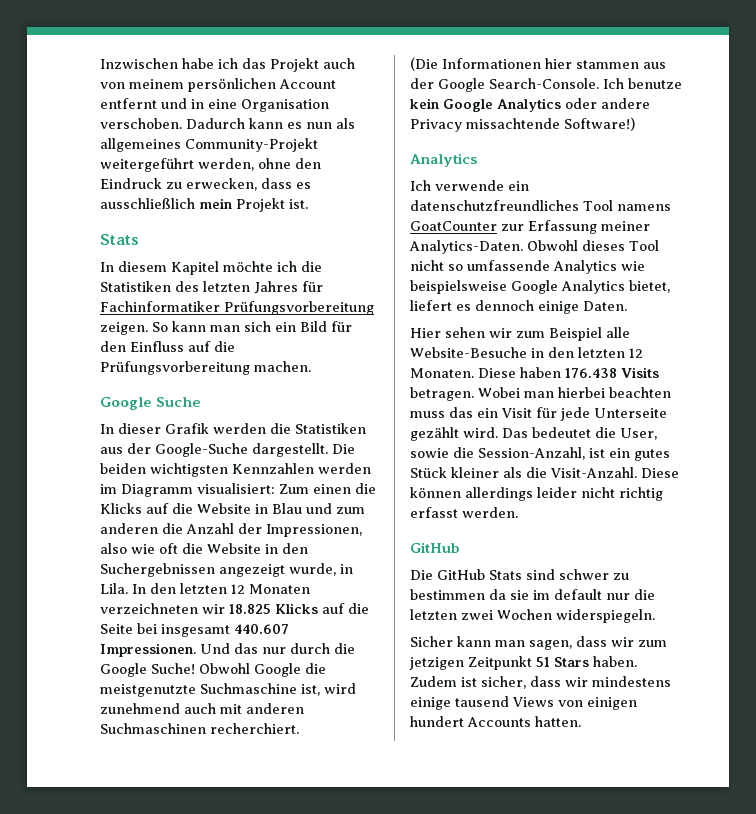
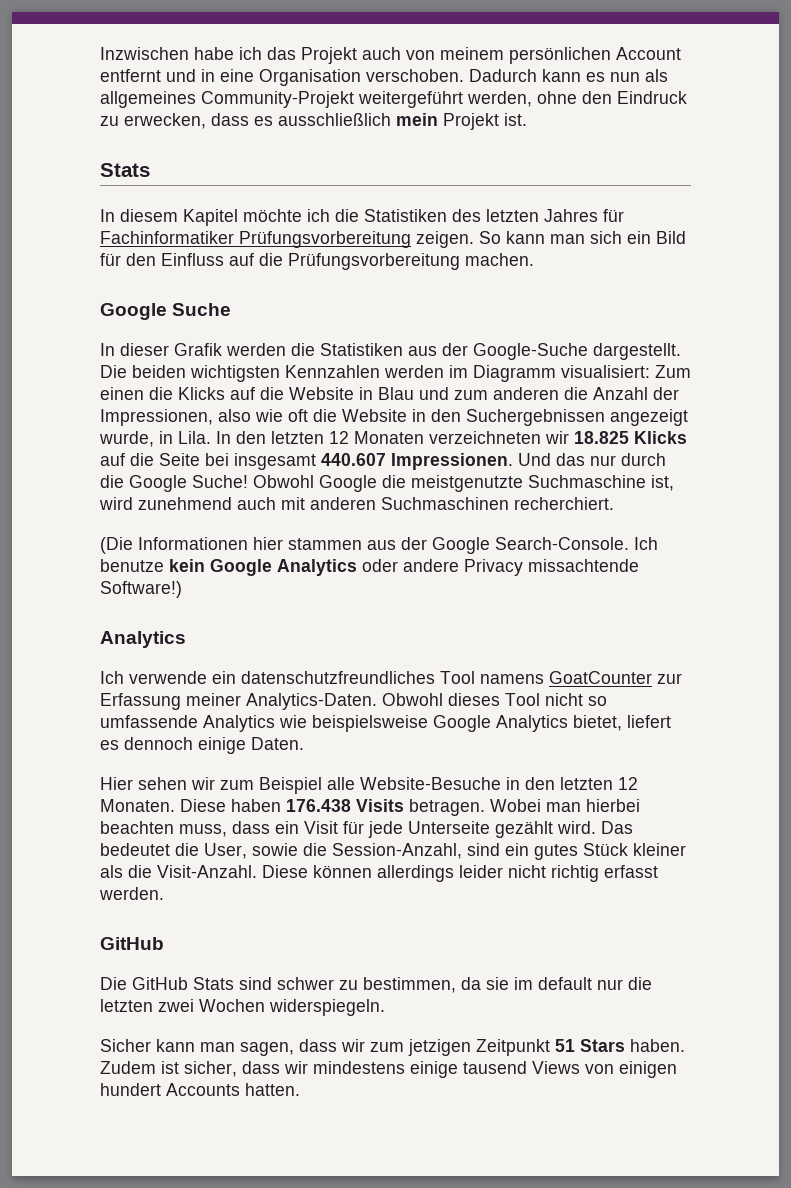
[410,407,473,418] muss das -> [179,821,270,837] muss, dass
[589,448,605,458] ist -> [467,843,500,856] sind
[410,589,485,600] bestimmen -> [363,977,456,993] bestimmen,

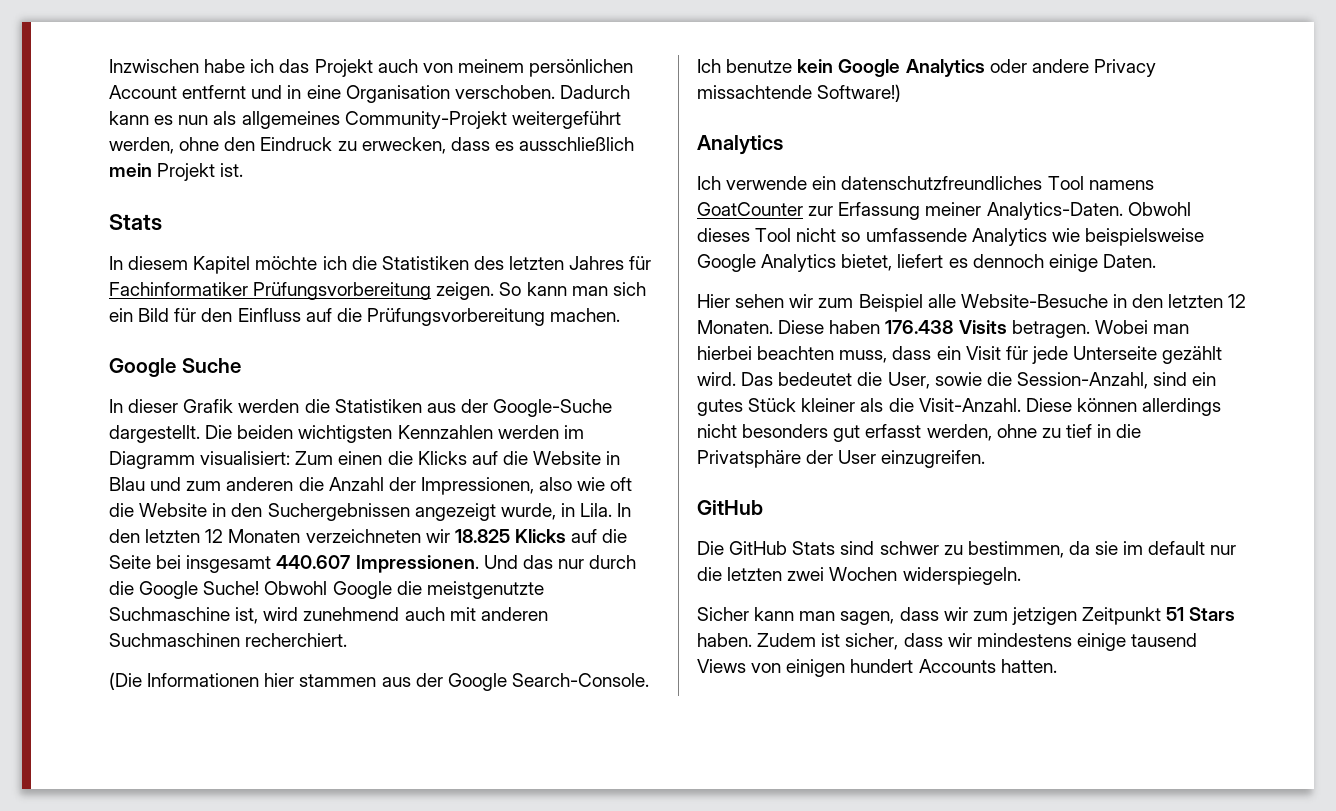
[459,865,658,882] [99,887,164,900] leider nicht richtig erfasst werden. -> [697,424,1142,442] [697,450,986,468] nicht besonders gut erfasst werden, ohne zu tief in die Privatsphäre der User einzugreifen.

